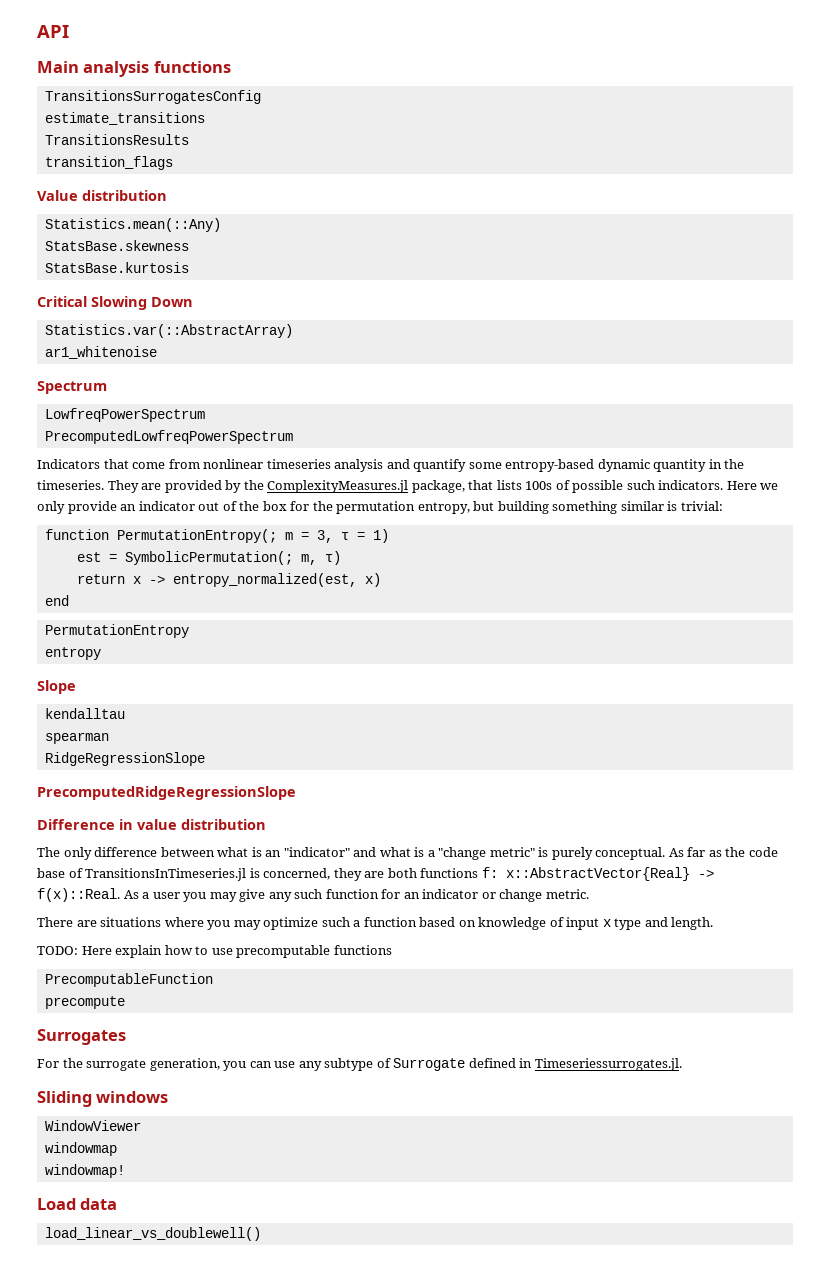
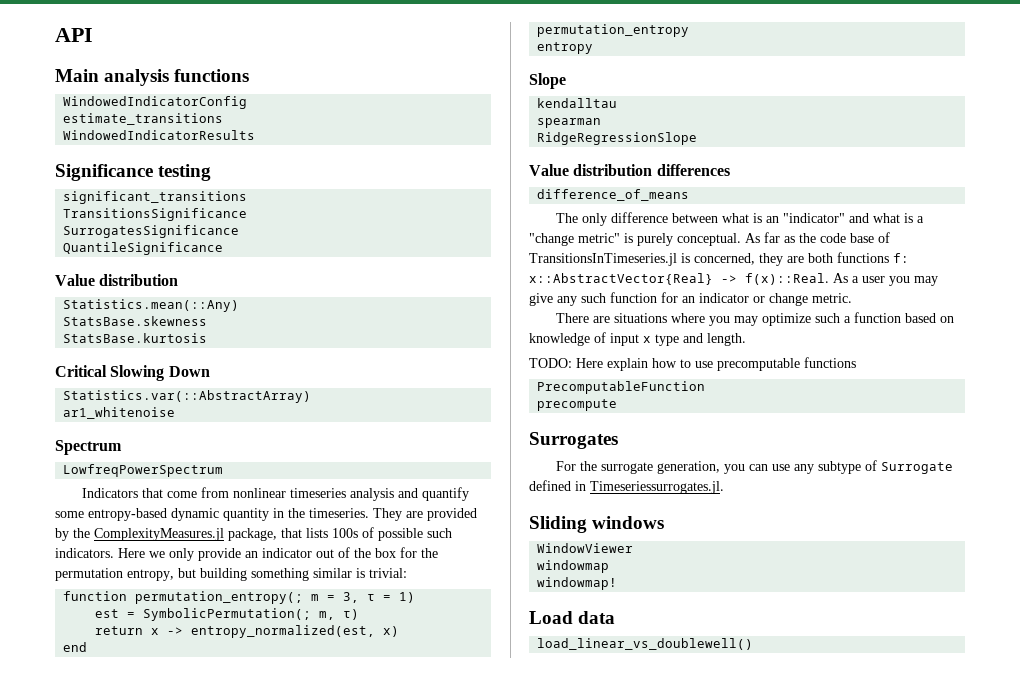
[44,90,261,104] TransitionsSurrogatesConfig -> [63,96,248,109] WindowedIndicatorConfig
[44,134,189,145] [44,156,173,170] TransitionsResults // transition_flags -> [63,130,256,140] [55,164,212,181] [63,191,248,204] [63,208,248,221] [63,225,240,238] [63,242,224,255] WindowedIndicatorResults // Significance testing // significant_transitions // TransitionsSignificance // SurrogatesSignificance // QuantileSignificance
[44,430,293,444] // PrecomputedLowfreqPowerSpectrum -> (224, 470) none
[116,529,277,543] PermutationEntropy(; -> [135,591,304,604] permutation_entropy(;
[44,624,189,638] PermutationEntropy -> [537,24,690,37] permutation_entropy
[37,786,296,800] [37,819,266,830] PrecomputedRidgeRegressionSlope // Difference in value distribution -> [529,164,730,176] [537,189,690,201] Value distribution differences // difference_of_means

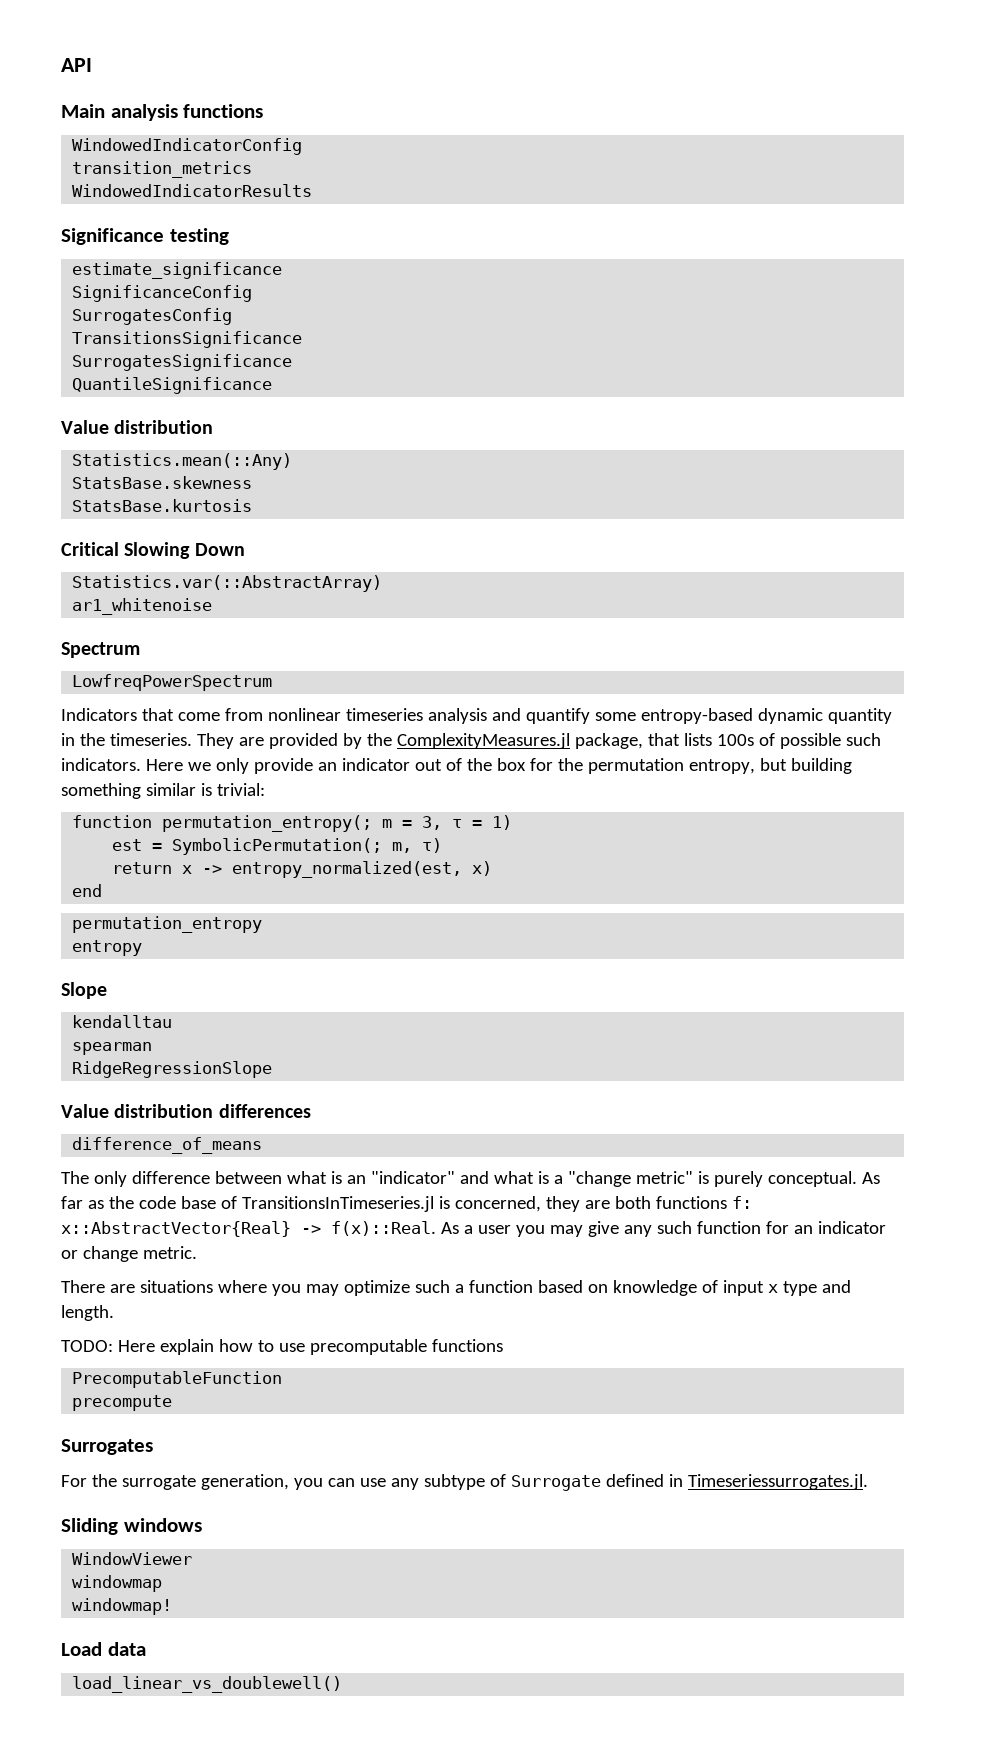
[63,113,224,125] estimate_transitions -> [72,161,253,178] transition_metrics
[63,191,248,204] significant_transitions -> [72,262,283,279] [72,285,253,302] [72,308,233,325] estimate_significance // SignificanceConfig // SurrogatesConfig

